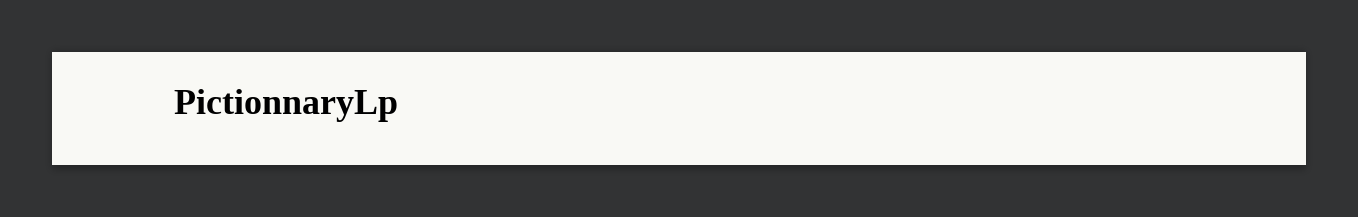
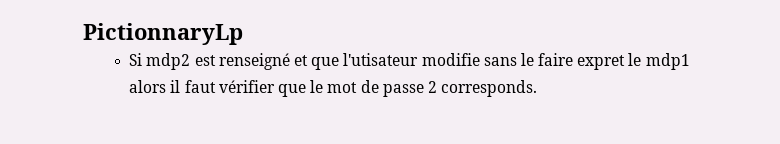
(398, 105) none -> [129,53,690,70] [129,80,538,97] // Si mdp2 est renseigné et que l'utisateur modifie sans le faire expret le mdp1 alors il faut vérifier que le mot de passe 2 corresponds.

